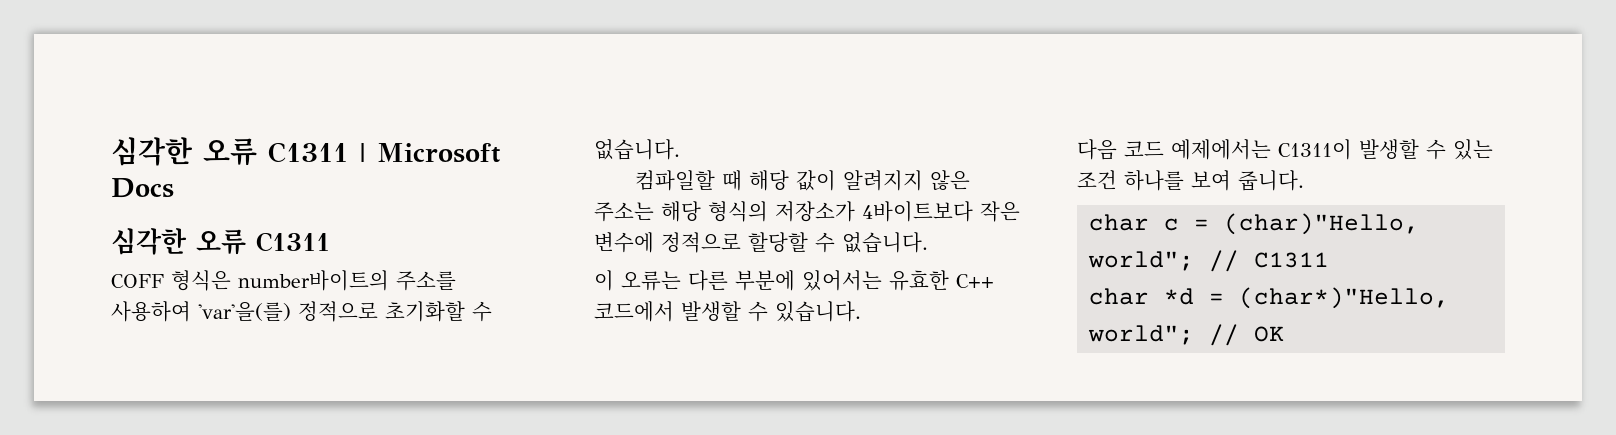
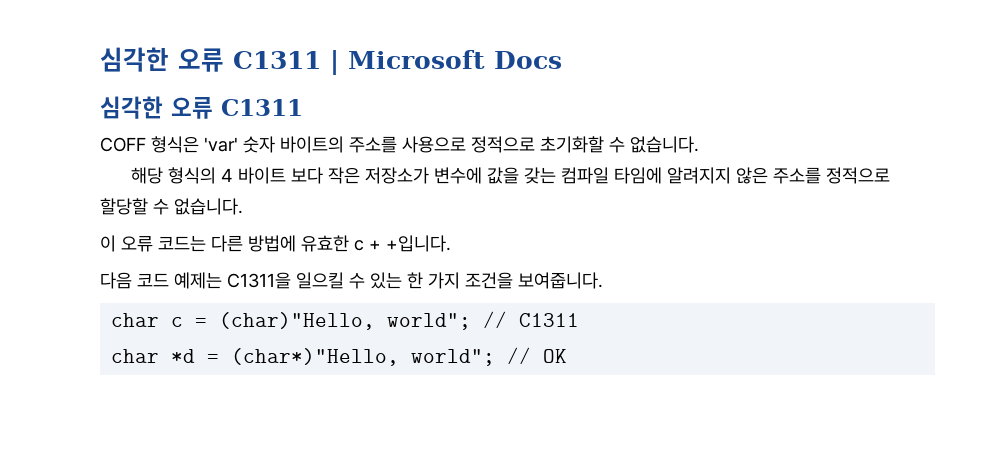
[238,270,456,291] [111,301,291,322] number바이트의 주소를 사용하여 'var'을(를) -> [204,136,466,153] 'var' 숫자 바이트의 주소를 사용으로
[634,170,970,191] [594,201,1020,222] [594,232,654,253] 컴파일할 때 해당 값이 알려지지 않은 주소는 해당 형식의 저장소가 4바이트보다 작은 변수에 -> [130,167,821,184] 해당 형식의 4 바이트 보다 작은 저장소가 변수에 값을 갖는 컴파일 타임에 알려지지 않은 주소를
[621,270,994,291] [594,301,861,322] [1077,139,1493,160] [1077,170,1304,191] 오류는 다른 부분에 있어서는 유효한 C++ 코드에서 발생할 수 있습니다. // 다음 코드 예제에서는 C1311이 발생할 수 있는 조건 하나를 보여 줍니다. -> [121,235,451,252] [100,272,603,289] 오류 코드는 다른 방법에 유효한 c + +입니다. // 다음 코드 예제는 C1311을 일으킬 수 있는 한 가지 조건을 보여줍니다.

